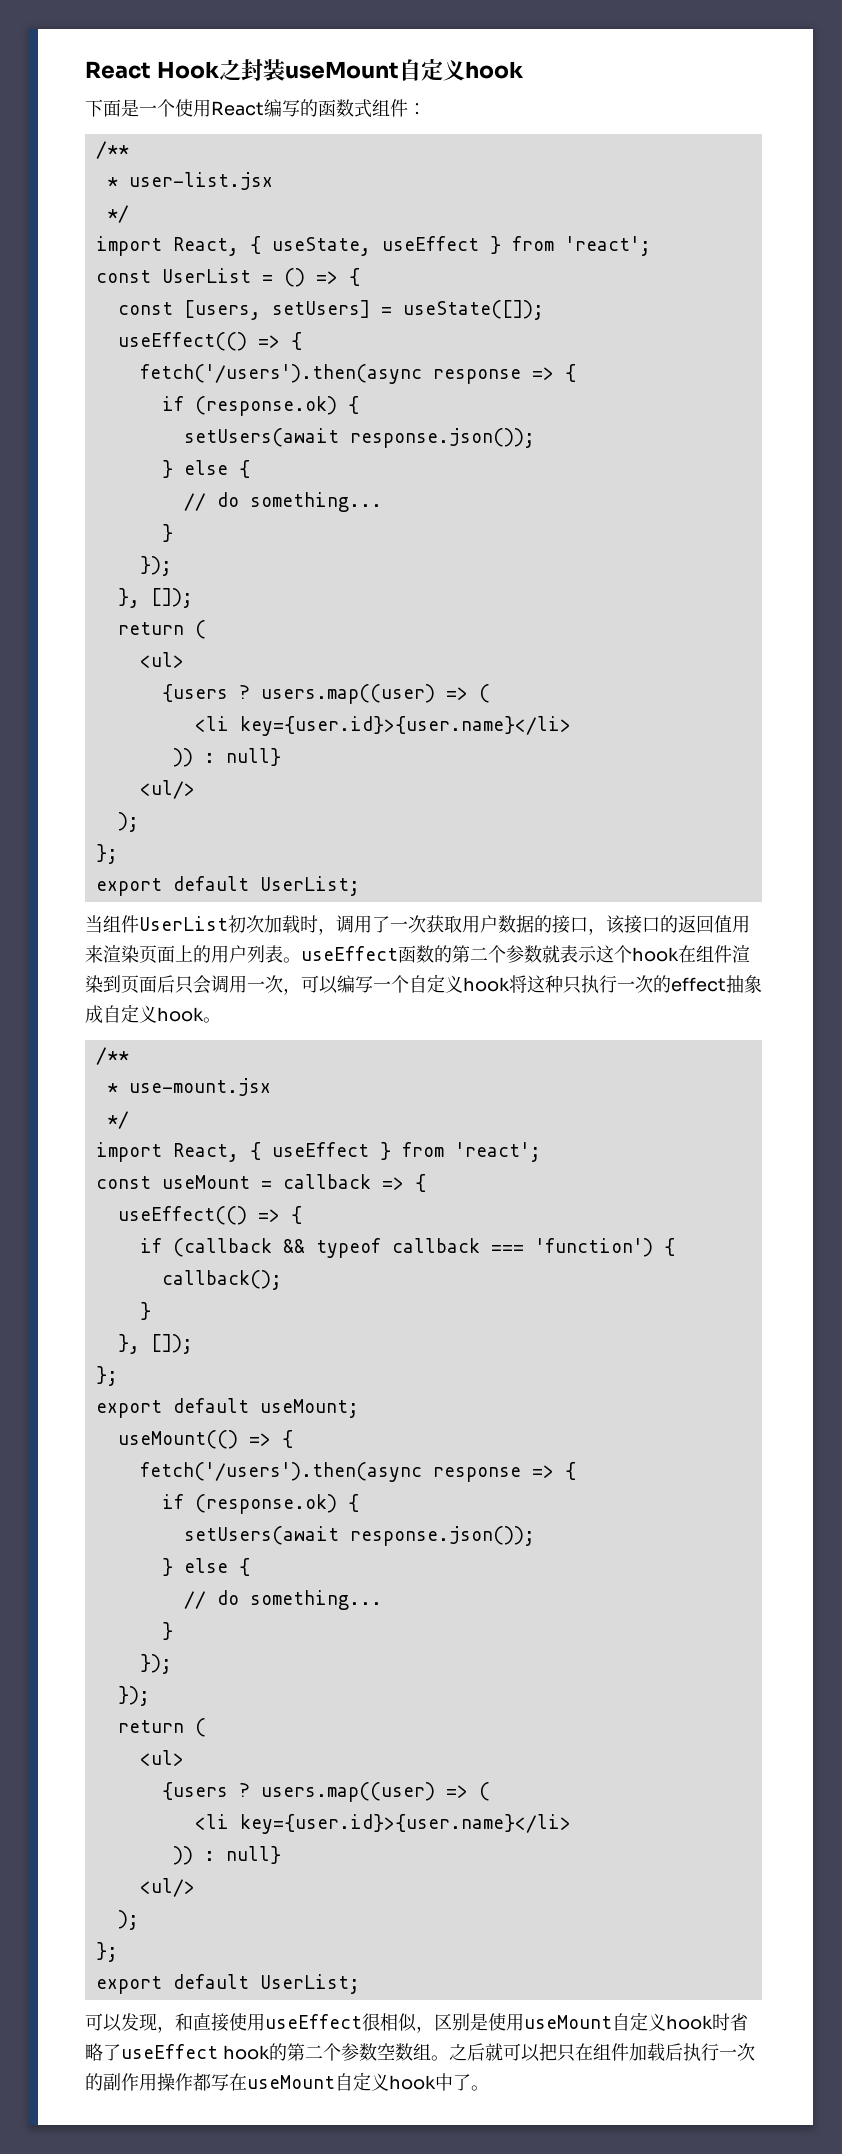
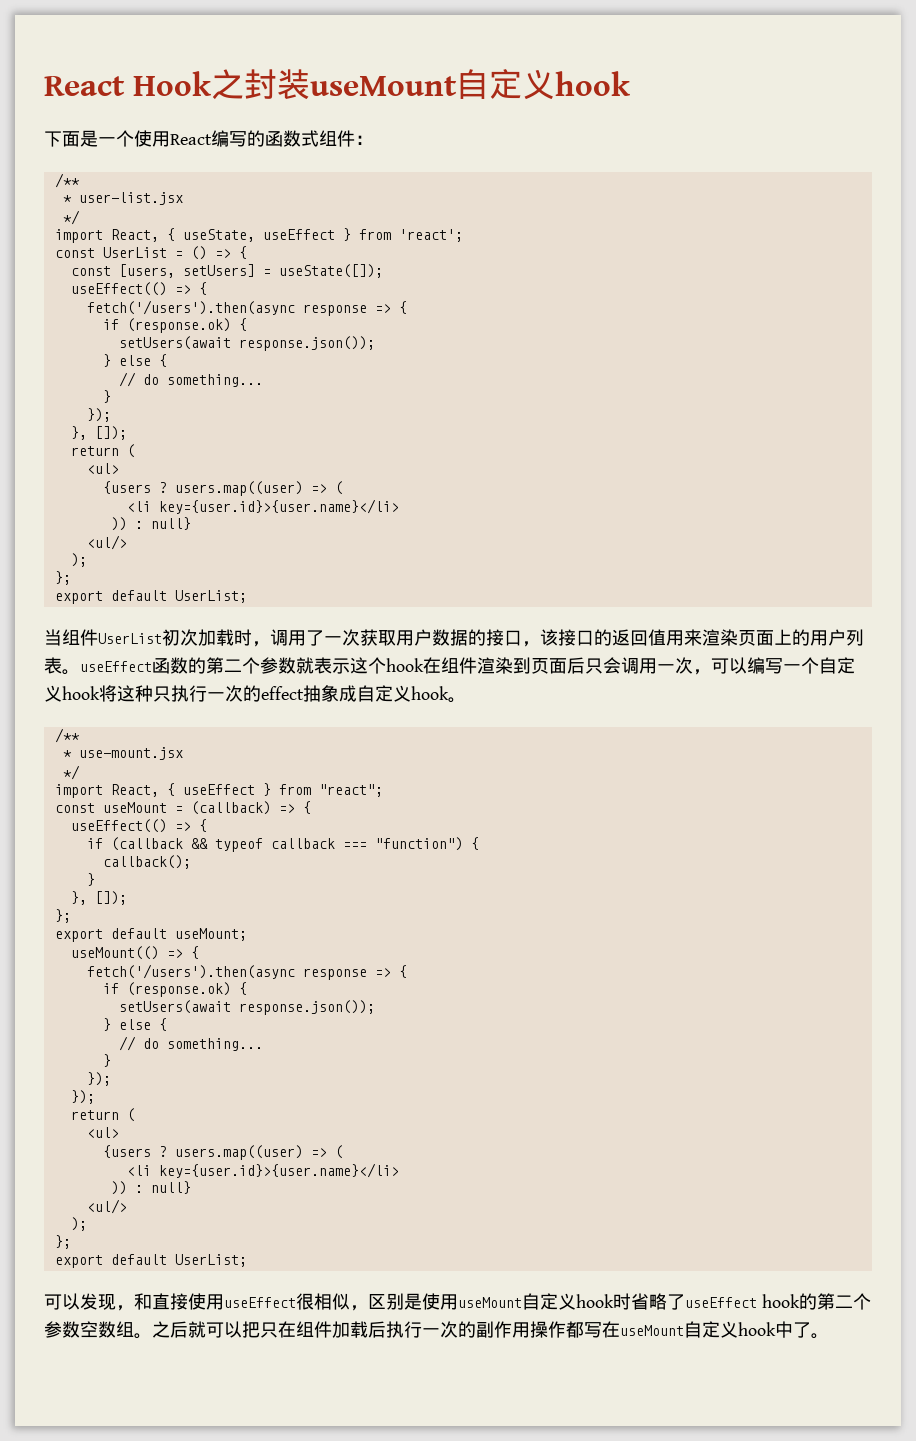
[454,1142,541,1162] 'react'; -> [318,784,383,797] "react";
[282,1174,371,1189] callback -> [190,801,271,815] (callback)
[534,1238,653,1257] 'function') -> [374,837,463,851] "function")

